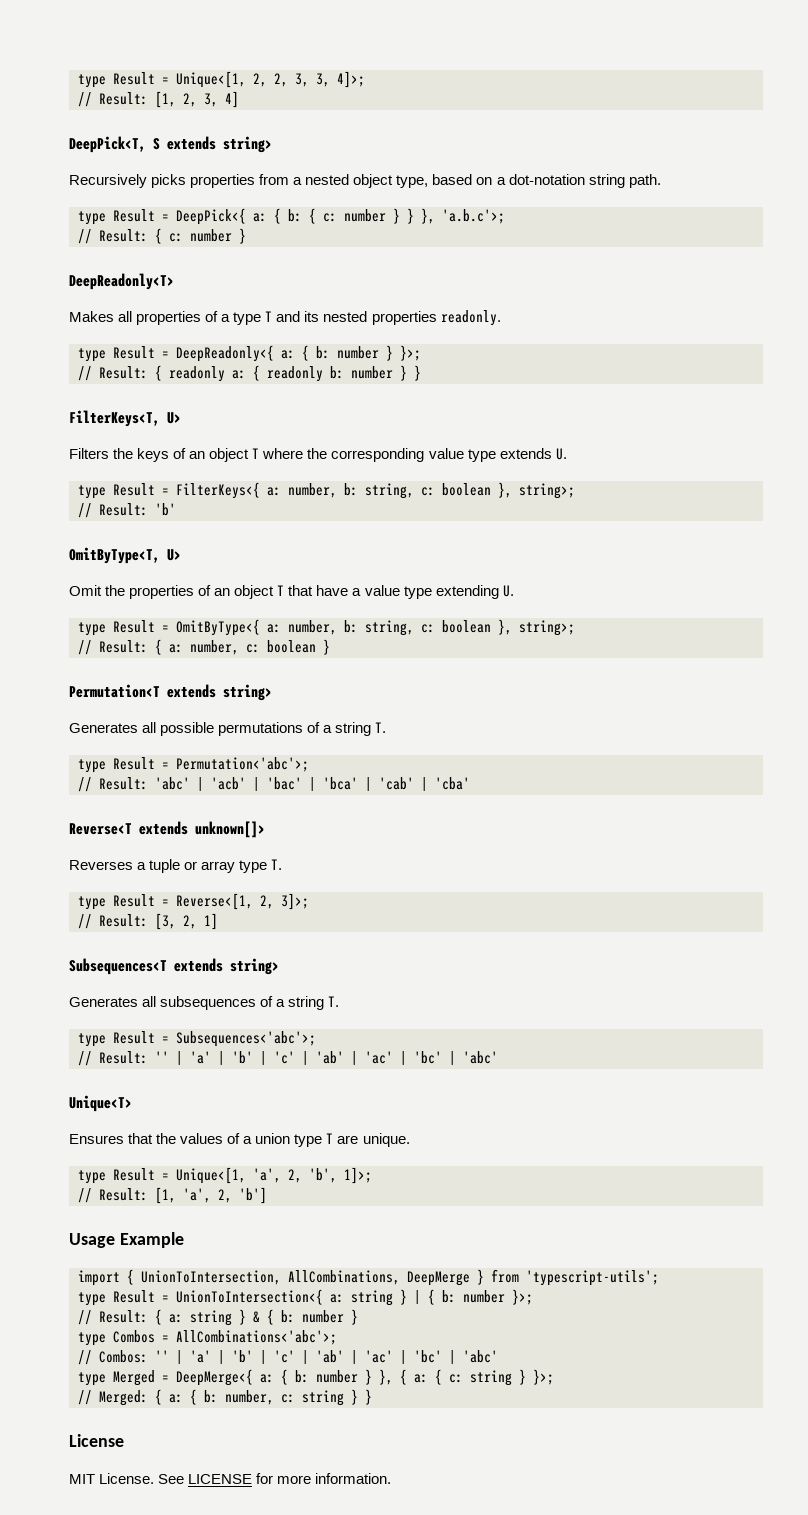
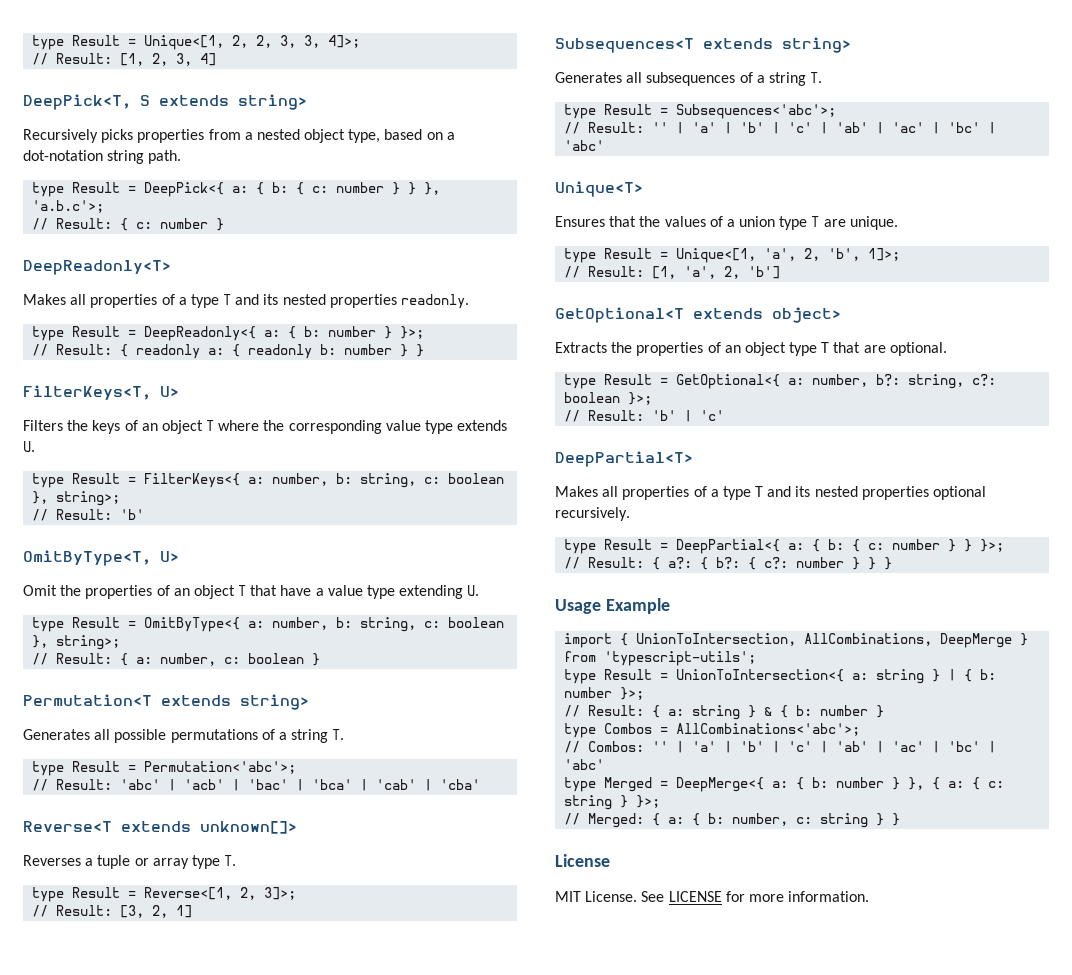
(267, 1195) none -> [555,307,841,323] [555,342,947,356] [564,374,997,389] [564,392,653,405] [564,410,725,422] [555,451,693,467] [555,486,987,500] [555,507,630,521] [564,539,1005,554] [564,557,893,570] // GetOptional<T extends object> // Extracts the properties of an object type T that are optional. // type Result = GetOptional<{ a: number, b?: string, c?: boolean }>; // // Result: 'b' | 'c' // DeepPartial<T> // Makes all properties of a type T and its nested properties optional recursively. // type Result = DeepPartial<{ a: { b: { c: number } } }>; // // Result: { a?: { b?: { c?: number } } }

